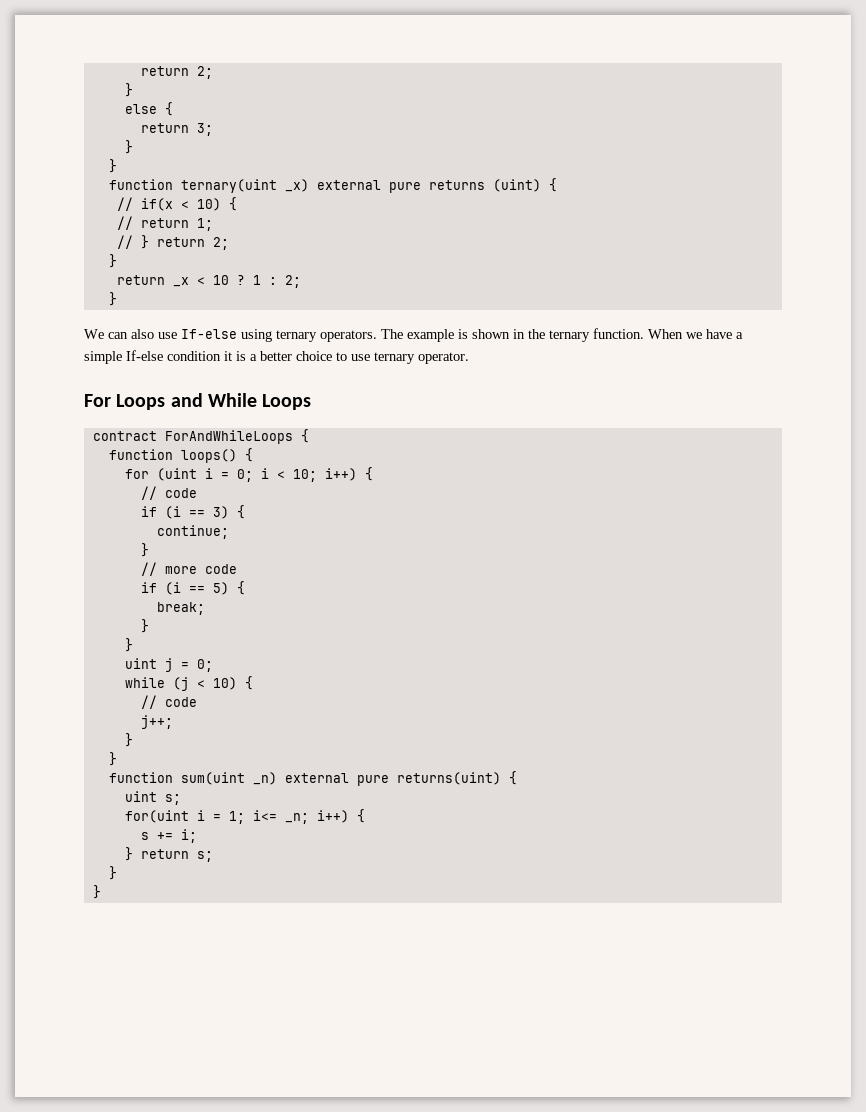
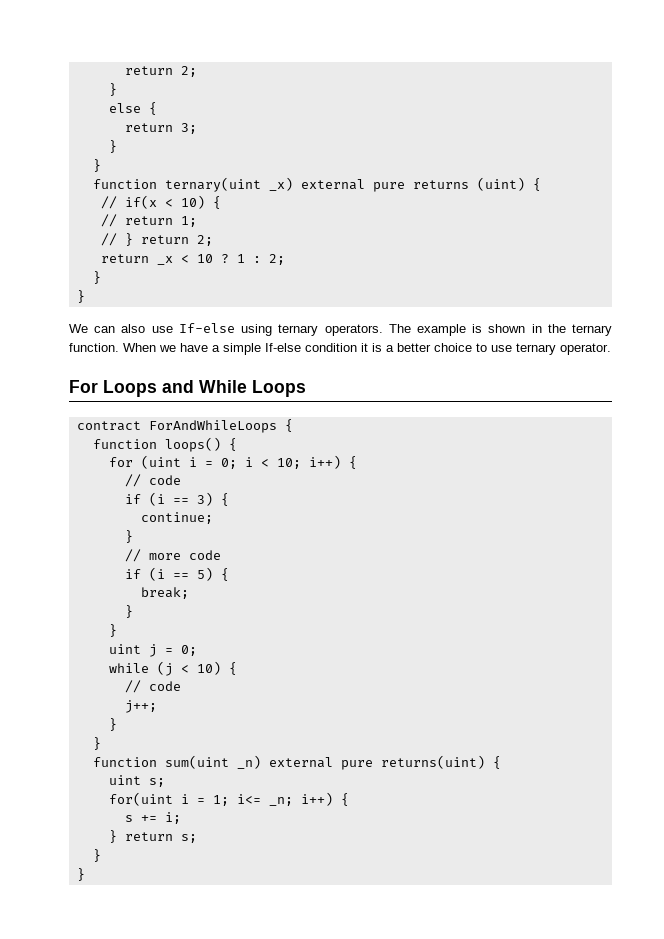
[108,254,117,268] // } -> (213, 240) none
(117, 299) none -> [76,290,85,303] // }

